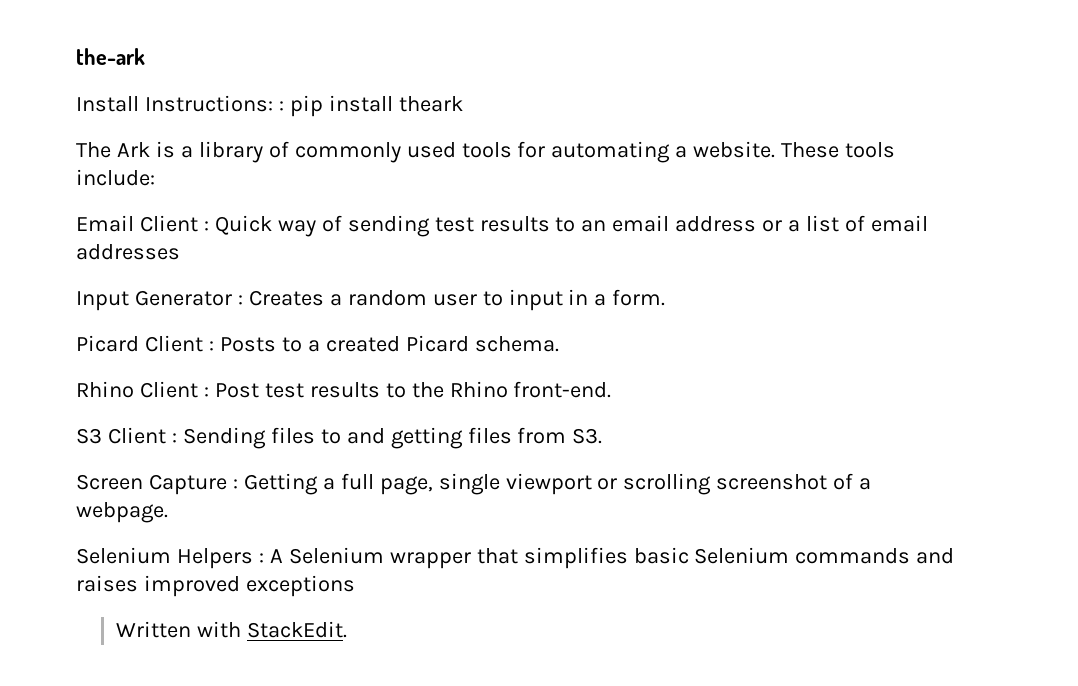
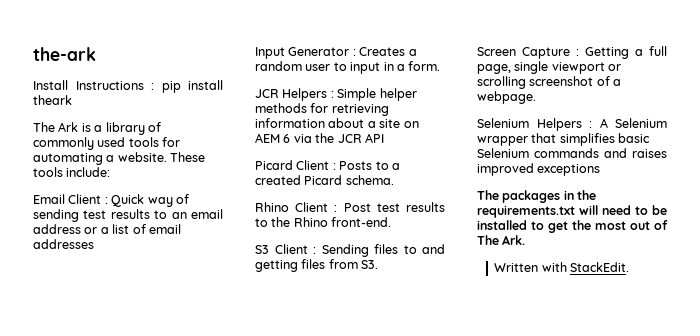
[144,95,273,112] Instructions: -> [75,81,144,90] Instructions
(666, 297) none -> [255,88,417,101] [255,103,389,116] [255,118,419,128] [255,133,384,143] // JCR Helpers : Simple helper methods for retrieving information about a site on AEM 6 via the JCR API
(355, 586) none -> [477,190,597,203] [477,205,667,218] [477,220,668,233] [477,235,526,245] // The packages in the requirements.txt will need to be installed to get the most out of The Ark.

